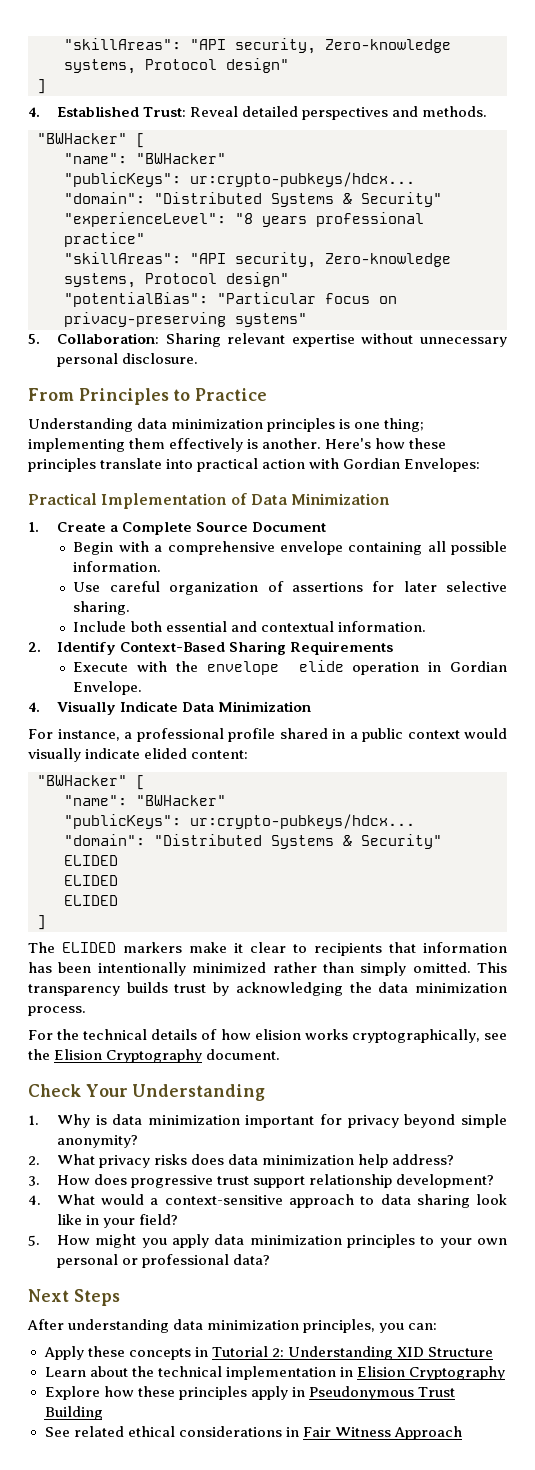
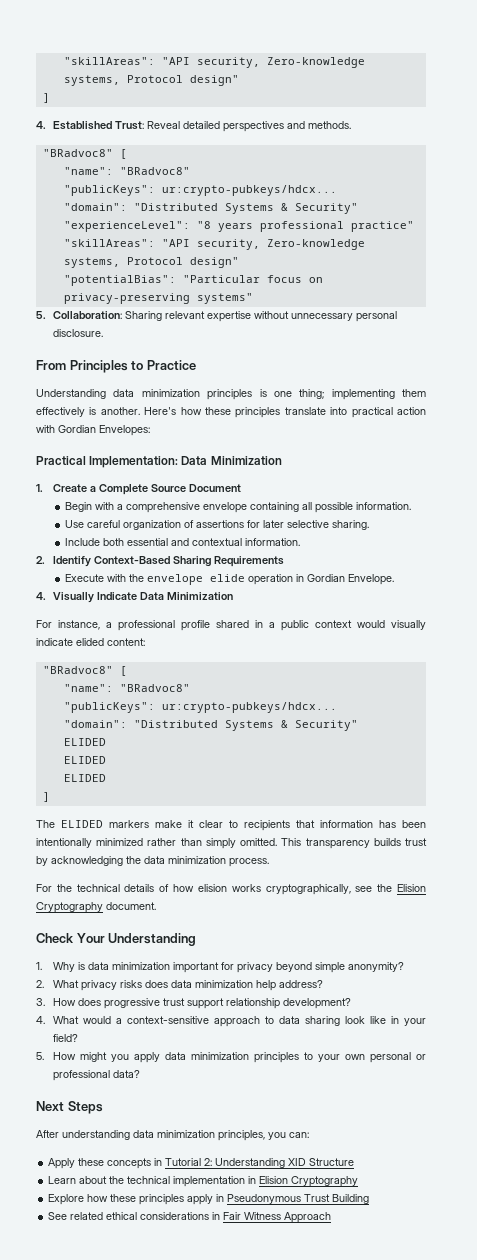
[37,133,145,148] [64,153,226,164] "BWHacker" [ // "name": "BWHacker" -> [42,149,127,159] [63,167,190,175] "BRadvoc8" [ // "name": "BRadvoc8"
[101,493,247,509] Implementation of -> [89,456,179,468] Implementation:
[37,775,145,790] [64,795,226,806] "BWHacker" [ // "name": "BWHacker" -> [42,666,127,676] [63,684,190,692] "BRadvoc8" [ // "name": "BRadvoc8"

